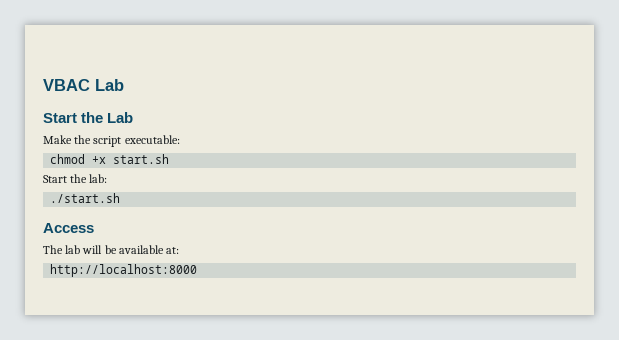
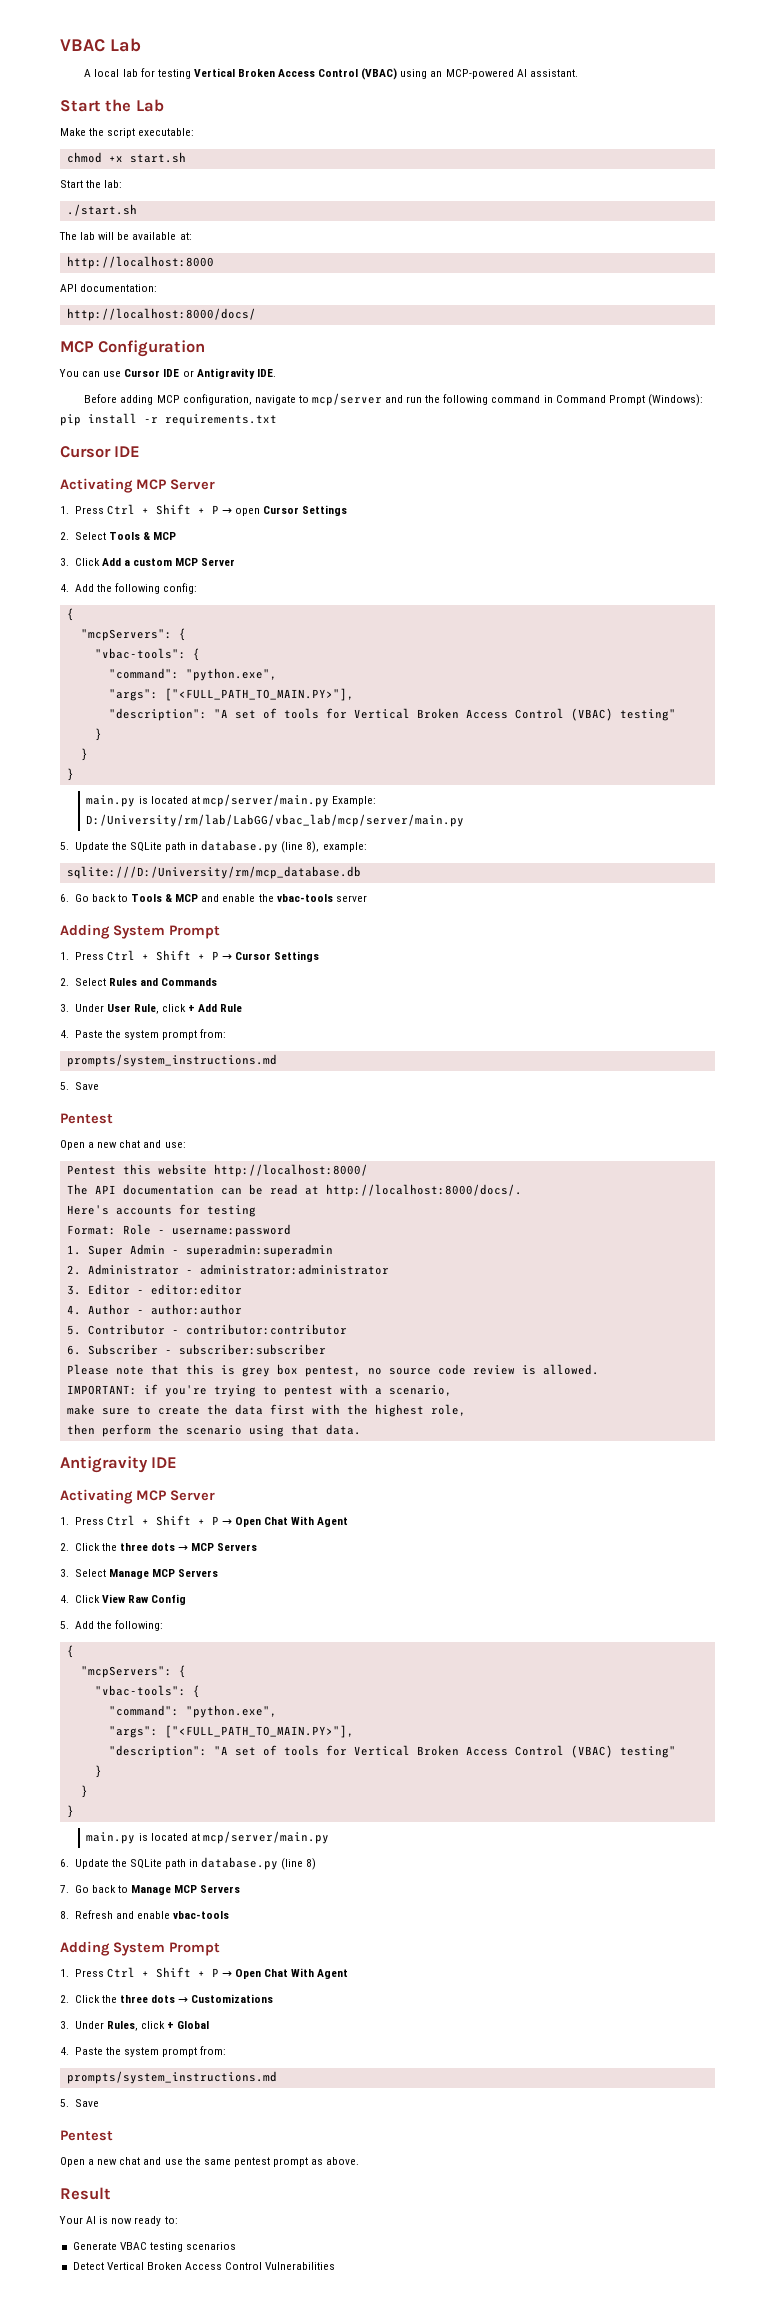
(124, 85) none -> [84,68,578,80] // A local lab for testing Vertical Broken Access Control (VBAC) using an MCP-powered AI assistant.
[43,223,94,233] // Access -> (137, 210) none
(198, 270) none -> [60,284,158,292] [66,308,256,321] [60,340,206,357] [59,368,276,379] [84,393,703,406] [60,413,277,426] [60,446,141,458] [60,478,215,493] [60,504,348,516] [60,532,177,540] [60,558,236,566] [60,583,198,594] [66,608,74,621] [80,628,186,641] [94,648,200,661] [108,668,277,681] [108,688,354,701] [108,708,676,721] [94,728,102,741] [80,748,88,761] [66,768,74,781] [86,794,376,807] [86,814,465,827] [60,840,367,853] [66,866,361,879] [60,894,367,902] [60,924,220,939] [60,950,320,962] [60,978,218,986] [60,1004,243,1014] [60,1029,227,1040] [66,1054,277,1067] [60,1082,99,1090] [60,1113,113,1124] [60,1140,186,1150] [66,1164,368,1177] [66,1184,522,1197] [66,1204,256,1217] [66,1224,291,1237] [66,1244,333,1257] [66,1264,389,1275] [66,1284,242,1295] [66,1304,242,1315] [66,1324,347,1335] [66,1344,326,1355] [66,1364,599,1377] [66,1384,452,1397] [66,1404,466,1417] [66,1424,361,1437] [60,1456,178,1473] [60,1489,215,1504] [60,1515,349,1527] [60,1543,258,1551] [60,1569,219,1579] [60,1594,187,1605] [60,1620,163,1631] [66,1645,74,1658] [80,1665,186,1678] [94,1685,200,1698] [108,1705,277,1718] [108,1725,354,1738] [108,1745,676,1758] [94,1765,102,1778] [80,1785,88,1798] [66,1805,74,1818] [86,1831,329,1844] [60,1857,317,1870] [60,1885,241,1895] [60,1910,230,1919] [60,1941,220,1956] [60,1967,349,1979] [60,1994,274,2003] [60,2021,210,2031] [60,2046,227,2057] [66,2071,277,2084] [60,2099,99,2107] [60,2130,113,2141] [60,2157,360,2167] [60,2187,111,2200] [59,2216,178,2226] [72,2242,236,2252] [72,2262,336,2270] // API documentation: // http://localhost:8000/docs/ // MCP Configuration // You can use Cursor IDE or Antigravity IDE. // Before adding MCP configuration, navigate to mcp/server and run the following command in Command Prompt (Windows): pip install -r requirements.txt // Cursor IDE // Activating MCP Server // 1. Press Ctrl + Shift + P → open Cursor Settings // 2. Select Tools & MCP // 3. Click Add a custom MCP Server // 4. Add the following config: // { // "mcpServers": { // "vbac-tools": { // "command": "python.exe", // "args": ["<FULL_PATH_TO_MAIN.PY>"], // "description": "A set of tools for Vertical Broken Access Control (VBAC) testing" // } // } // } // main.py is located at mcp/server/main.py Example: D:/University/rm/lab/LabGG/vbac_lab/mcp/server/main.py // 5. Update the SQLite path in database.py (line 8), example: // sqlite:///D:/University/rm/mcp_database.db // 6. Go back to Tools & MCP and enable the vbac-tools server // Adding System Prompt // 1. Press Ctrl + Shift + P → Cursor Settings // 2. Select Rules and Commands // 3. Under User Rule, click + Add Rule // 4. Paste the system prompt from: // prompts/system_instructions.md // 5. Save // Pentest // Open a new chat and use: // Pentest this website http://localhost:8000/ // The API documentation can be read at http://localhost:8000/docs/. // Here's accounts for testing // Format: Role - username:password // 1. Super Admin - superadmin:superadmin // 2. Administrator - administrator:administrator // 3. Editor - editor:editor // 4. Author - author:author // 5. Contributor - contributor:contributor // 6. Subscriber - subscriber:subscriber // Please note that this is grey box pentest, no source code review is allowed. // IMPORTANT: if you're trying to pentest with a scenario, // make sure to create the data first with the highest role, // then perform the scenario using that data. // Antigravity IDE // Activating MCP Server // 1. Press Ctrl + Shift + P → Open Chat With Agent // 2. Click the three dots → MCP Servers // 3. Select Manage MCP Servers // 4. Click View Raw Config // 5. Add the following: // { // "mcpServers": { // "vbac-tools": { // "command": "python.exe", // "args": ["<FULL_PATH_TO_MAIN.PY>"], // "description": "A set of tools for Vertical Broken Access Control (VBAC) testing" // } // } // } // main.py is located at mcp/server/main.py // 6. Update the SQLite path in database.py (line 8) // 7. Go back to Manage MCP Servers // 8. Refresh and enable vbac-tools // Adding System Prompt // 1. Press Ctrl + Shift + P → Open Chat With Agent // 2. Click the three dots → Customizations // 3. Under Rules, click + Global // 4. Paste the system prompt from: // prompts/system_instructions.md // 5. Save // Pentest // Open a new chat and use the same pentest prompt as above. // Result // Your AI is now ready to: // Generate VBAC testing scenarios // Detect Vertical Broken Access Control Vulnerabilities

